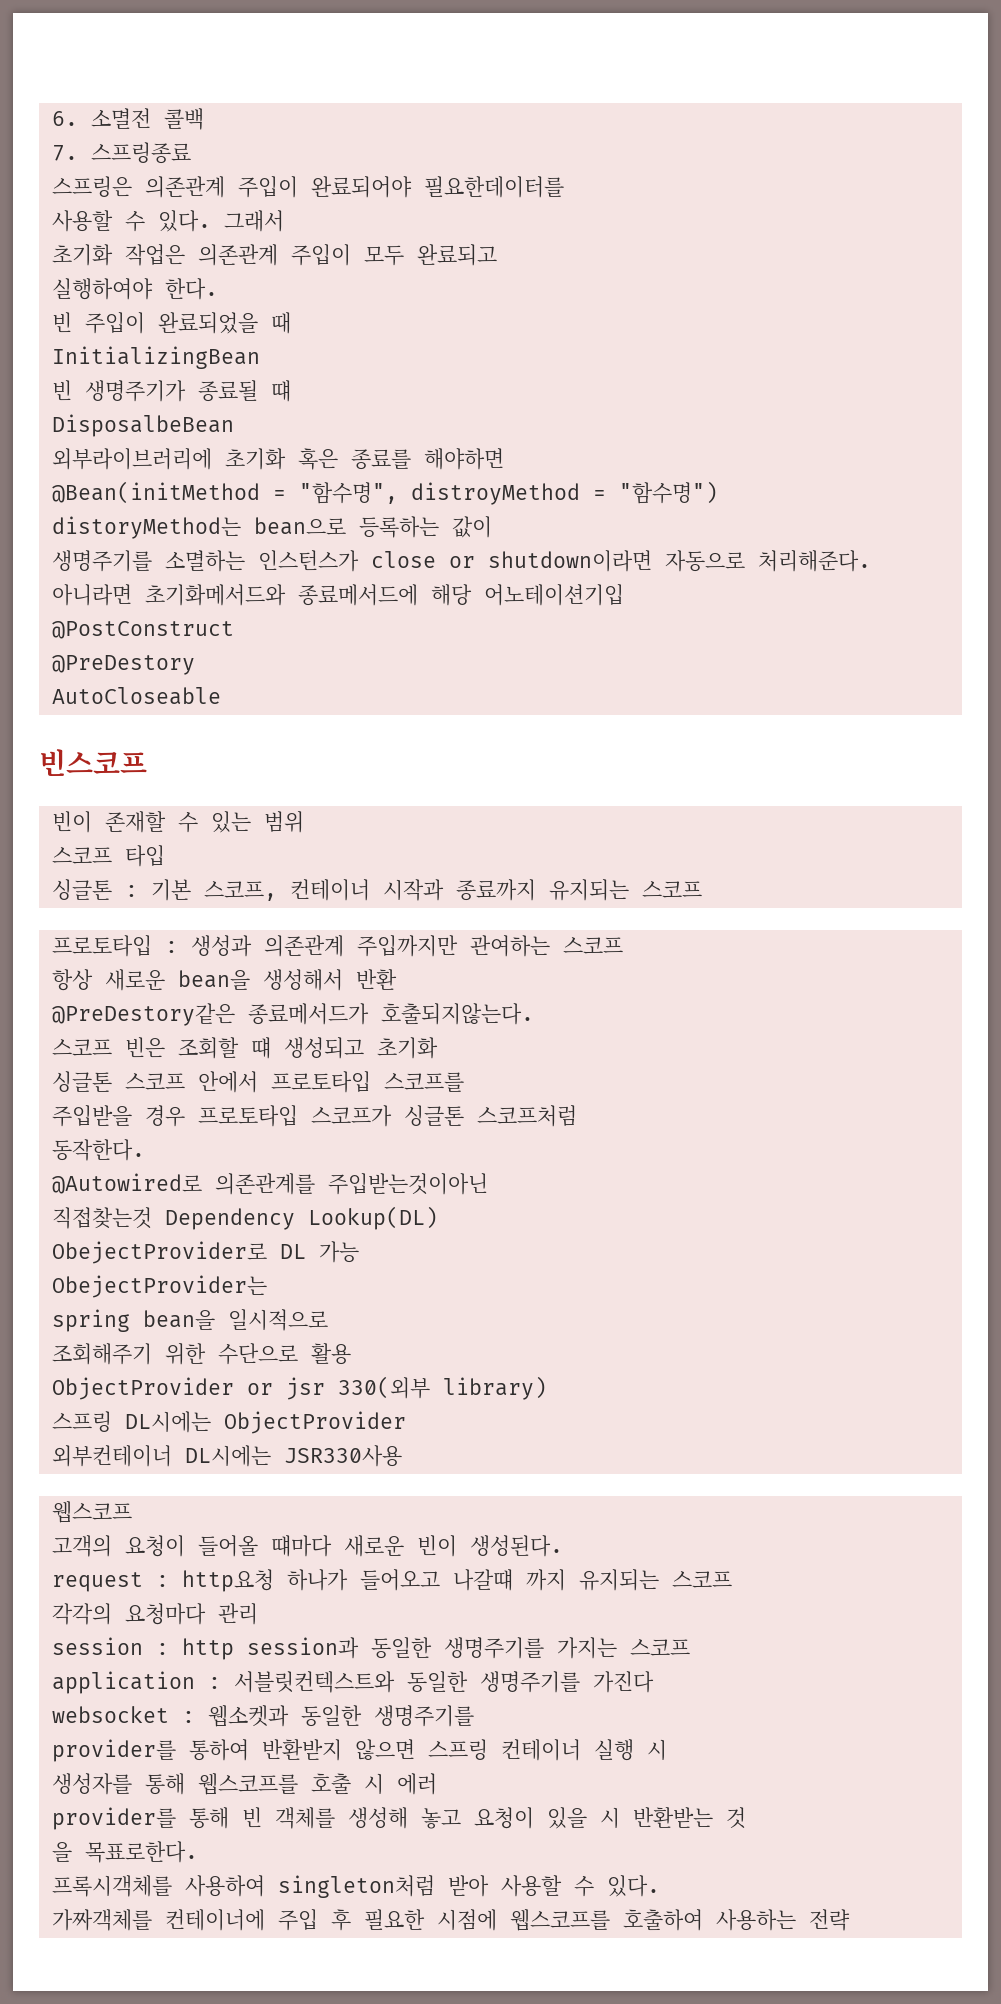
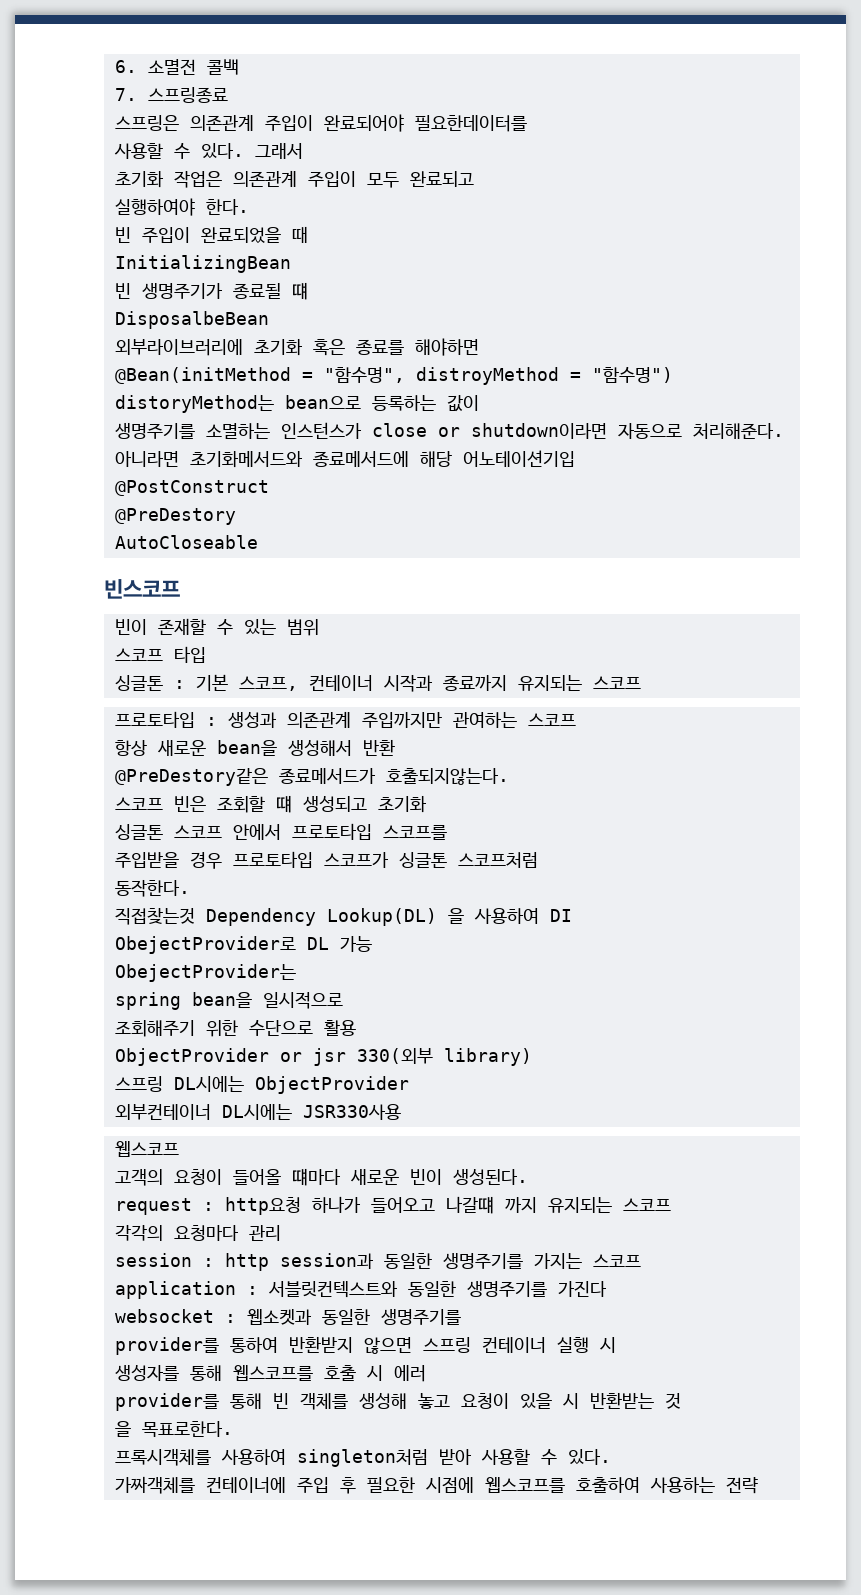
[51,1173,488,1195] // @Autowired로 의존관계를 주입받는것이아닌 -> (190, 888) none
(438, 1218) none -> [447,908,572,924] 을 사용하여 DI

